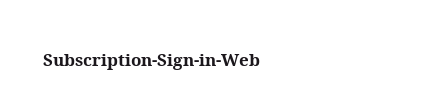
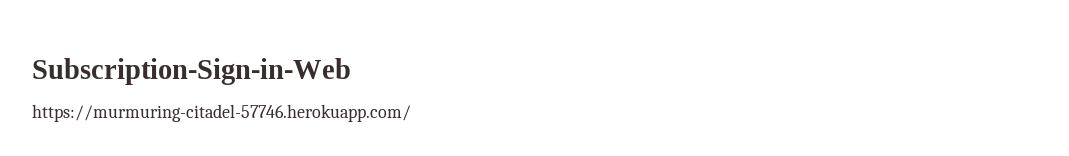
(260, 62) none -> [32,104,411,122] // https://murmuring-citadel-57746.herokuapp.com/

